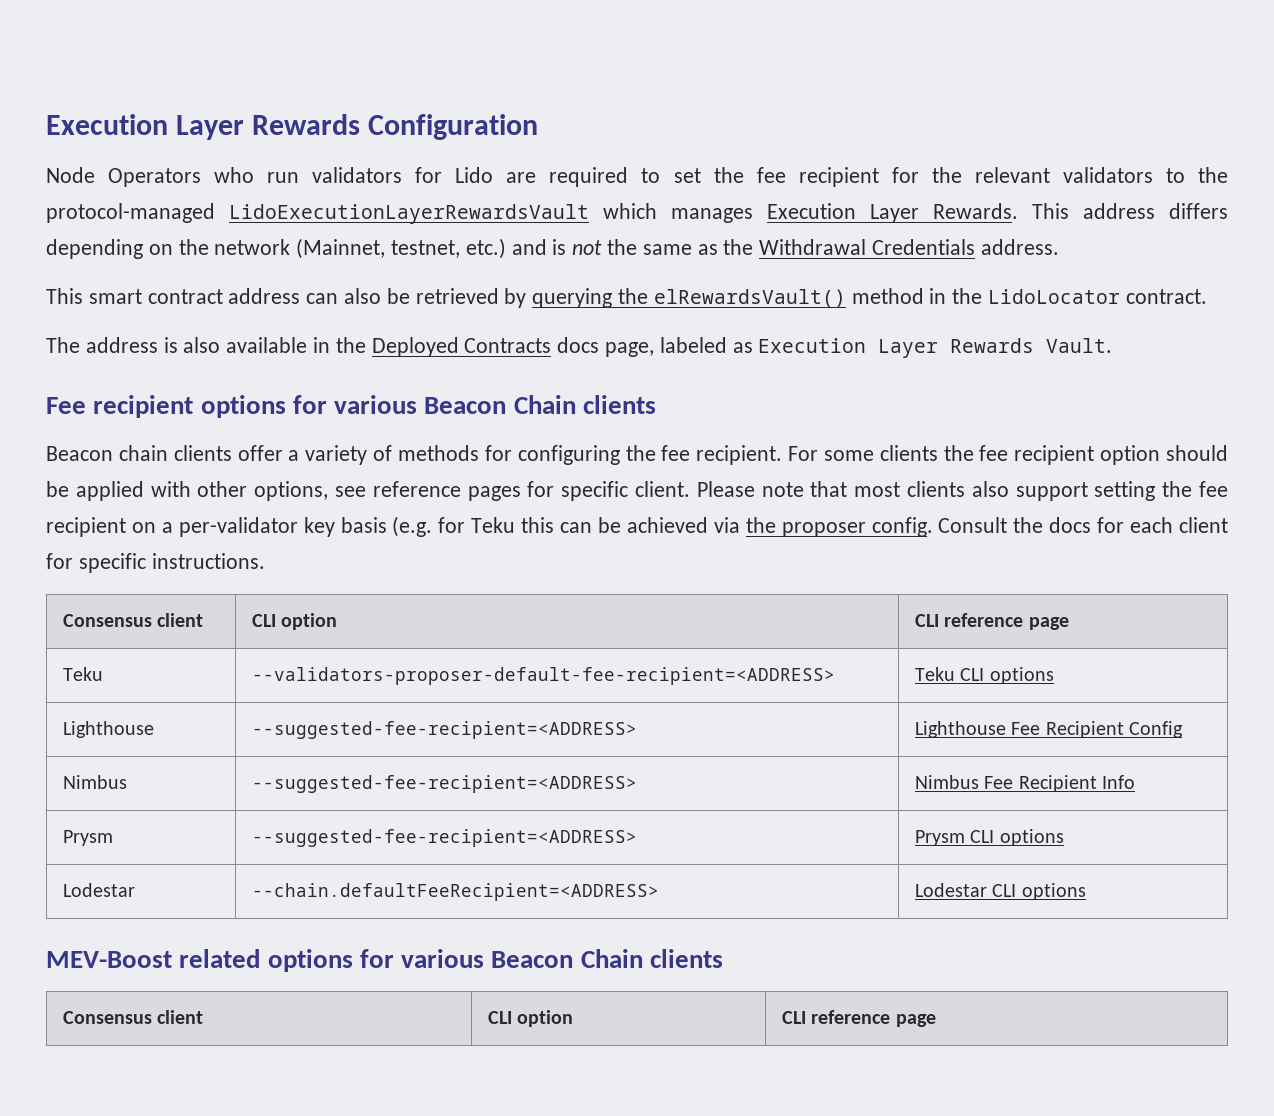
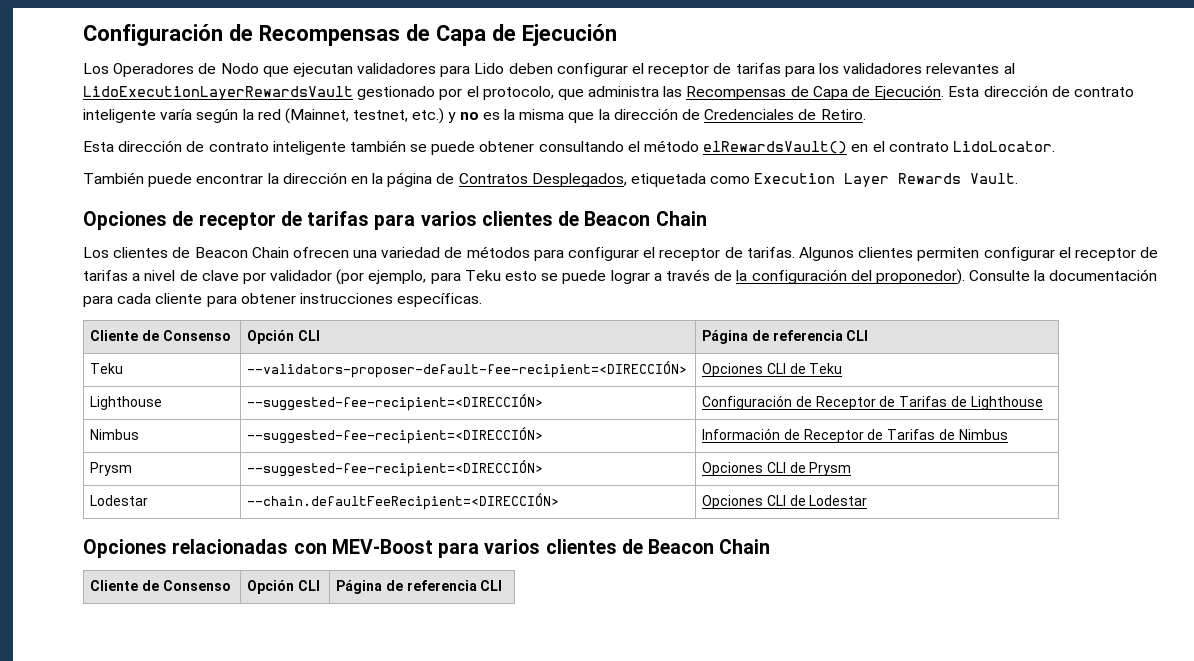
[46,114,539,140] [46,167,1228,187] [46,203,1228,224] [46,238,1059,259] [46,288,1207,308] [46,337,1113,358] [46,395,657,418] [46,445,1228,465] [46,481,1228,501] [46,516,1228,537] [46,553,265,573] [63,613,204,627] [252,613,338,630] [915,613,1069,630] Execution Layer Rewards Configuration // Node Operators who run validators for Lido are required to set the fee recipient for the relevant validators to the protocol-managed LidoExecutionLayerRewardsVault which manages Execution Layer Rewards. This address differs depending on the network (Mainnet, testnet, etc.) and is not the same as the Withdrawal Credentials address. // This smart contract address can also be retrieved by querying the elRewardsVault() method in the LidoLocator contract. // The address is also available in the Deployed Contracts docs page, labeled as Execution Layer Rewards Vault. // Fee recipient options for various Beacon Chain clients // Beacon chain clients offer a variety of methods for configuring the fee recipient. For some clients the fee recipient option should be applied with other options, see reference pages for specific client. Please note that most clients also support setting the fee recipient on a per-validator key basis (e.g. for Teku this can be achieved via the proposer config. Consult the docs for each client for specific instructions. // Consensus client | CLI option | CLI reference page -> [83,24,617,46] [83,63,1015,77] [83,85,1134,100] [83,108,866,124] [83,140,1055,155] [83,172,1019,187] [83,211,707,230] [83,246,1159,261] [83,269,1158,285] [83,293,483,307] [90,330,231,341] [247,330,320,344] [702,330,869,344] Configuración de Recompensas de Capa de Ejecución // Los Operadores de Nodo que ejecutan validadores para Lido deben configurar el receptor de tarifas para los validadores relevantes al LidoExecutionLayerRewardsVault gestionado por el protocolo, que administra las Recompensas de Capa de Ejecución. Esta dirección de contrato inteligente varía según la red (Mainnet, testnet, etc.) y no es la misma que la dirección de Credenciales de Retiro. // Esta dirección de contrato inteligente también se puede obtener consultando el método elRewardsVault() en el contrato LidoLocator. // También puede encontrar la dirección en la página de Contratos Desplegados, etiquetada como Execution Layer Rewards Vault. // Opciones de receptor de tarifas para varios clientes de Beacon Chain // Los clientes de Beacon Chain ofrecen una variedad de métodos para configurar el receptor de tarifas. Algunos clientes permiten configurar el receptor de tarifas a nivel de clave por validador (por ejemplo, para Teku esto se puede lograr a través de la configuración del proponedor). Consulte la documentación para cada cliente para obtener instrucciones específicas. // Cliente de Consenso | Opción CLI | Página de referencia CLI
[252,667,836,685] [915,667,1054,684] --validators-proposer-default-fee-recipient=<ADDRESS> | Teku CLI options -> [247,361,688,378] [702,363,843,377] --validators-proposer-default-fee-recipient=<DIRECCIÓN> | Opciones CLI de Teku
[252,721,638,739] [915,721,1183,738] [63,775,128,789] [252,775,638,793] [915,775,1135,792] [63,830,114,846] [252,829,638,847] [915,829,1064,846] --suggested-fee-recipient=<ADDRESS> | Lighthouse Fee Recipient Config // Nimbus | --suggested-fee-recipient=<ADDRESS> | Nimbus Fee Recipient Info // Prysm | --suggested-fee-recipient=<ADDRESS> | Prysm CLI options -> [247,394,544,411] [702,395,1043,410] [90,429,140,440] [247,427,544,444] [702,428,1008,443] [90,462,133,476] [247,460,544,477] [702,462,852,476] --suggested-fee-recipient=<DIRECCIÓN> | Configuración de Receptor de Tarifas de Lighthouse // Nimbus | --suggested-fee-recipient=<DIRECCIÓN> | Información de Receptor de Tarifas de Nimbus // Prysm | --suggested-fee-recipient=<DIRECCIÓN> | Opciones CLI de Prysm
[252,883,660,901] [915,883,1086,900] [46,949,724,972] [63,1010,204,1024] [488,1010,574,1027] [782,1010,936,1027] --chain.defaultFeeRecipient=<ADDRESS> | Lodestar CLI options // MEV-Boost related options for various Beacon Chain clients // Consensus client | CLI option | CLI reference page -> [247,493,560,510] [702,495,868,509] [83,539,771,558] [90,580,231,591] [247,580,320,594] [336,580,503,594] --chain.defaultFeeRecipient=<DIRECCIÓN> | Opciones CLI de Lodestar // Opciones relacionadas con MEV-Boost para varios clientes de Beacon Chain // Cliente de Consenso | Opción CLI | Página de referencia CLI

